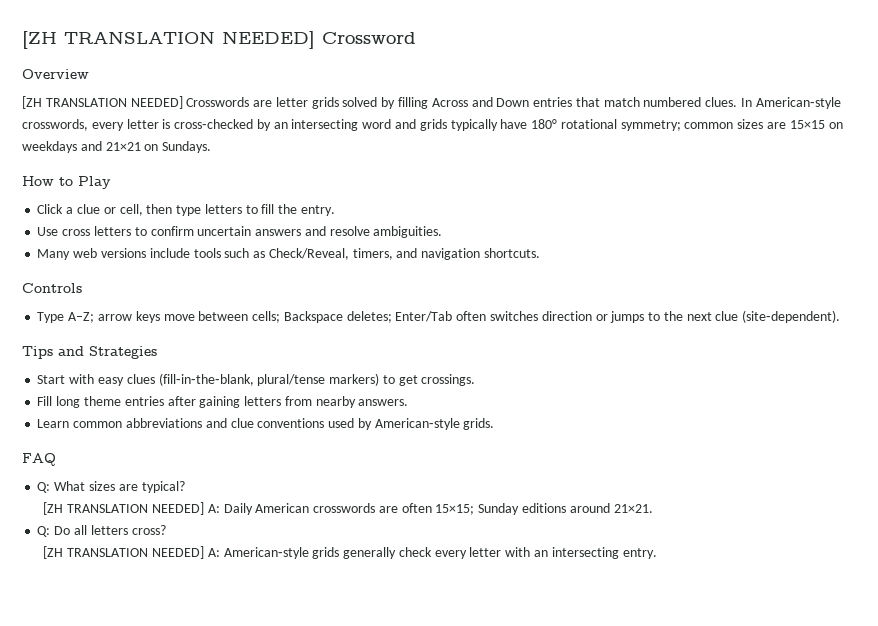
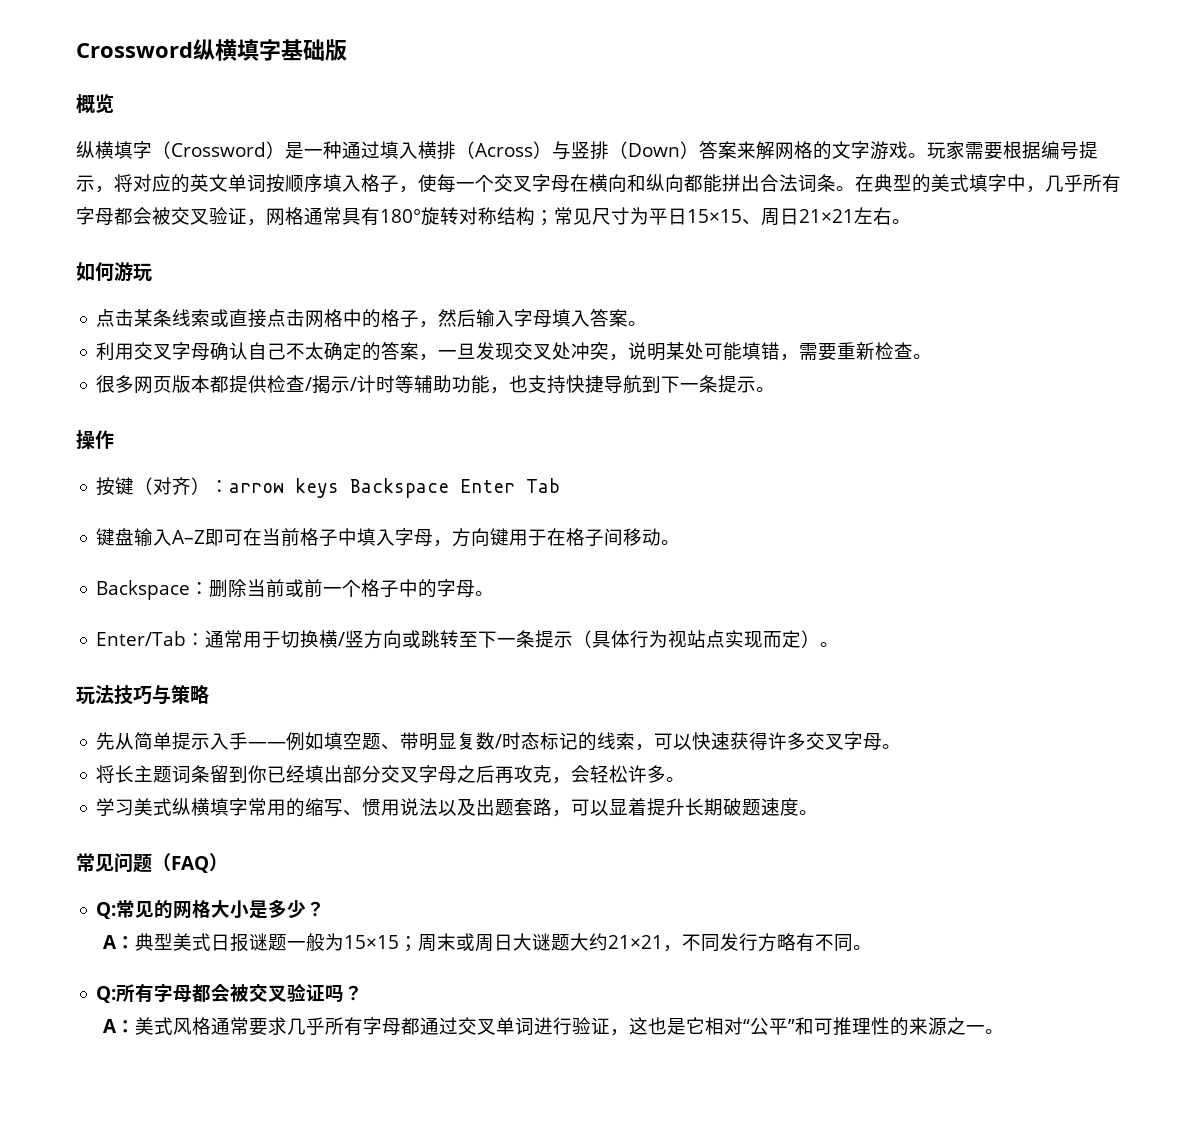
[22,31,416,49] [22,69,89,79] [22,96,841,109] [22,119,843,131] [22,141,212,153] [22,176,111,189] [37,204,335,216] [37,226,443,238] [37,248,540,260] [22,283,82,293] [37,310,841,323] [22,346,157,359] [37,373,476,386] [37,396,409,408] [37,418,495,430] [ZH TRANSLATION NEEDED] Crossword // Overview // [ZH TRANSLATION NEEDED] Crosswords are letter grids solved by filling Across and Down entries that match numbered clues. In American‑style crosswords, every letter is cross‑checked by an intersecting word and grids typically have 180° rotational symmetry; common sizes are 15×15 on weekdays and 21×21 on Sundays. // How to Play // Click a clue or cell, then type letters to fill the entry. // Use cross letters to confirm uncertain answers and resolve ambiguities. // Many web versions include tools such as Check/Reveal, timers, and navigation shortcuts. // Controls // Type A–Z; arrow keys move between cells; Backspace deletes; Enter/Tab often switches direction or jumps to the next clue (site‑dependent). // Tips and Strategies // Start with easy clues (fill‑in‑the‑blank, plural/tense markers) to get crossings. // Fill long theme entries after gaining letters from nearby answers. // Learn common abbreviations and clue conventions used by American‑style grids. // -> [76,39,347,61] [76,94,114,114] [76,141,1098,160] [76,174,1121,193] [76,207,911,226] [76,262,152,282] [96,309,648,328] [96,342,933,361] [96,375,776,394] [76,430,114,450] [96,477,561,498] [96,528,681,547] [96,579,495,600] [96,630,840,649] [76,685,209,705] [96,732,902,751] [96,765,686,784] [96,798,819,817] [76,853,171,873] Crossword纵横填字基础版 // 概览 // 纵横填字（Crossword）是一种通过填入横排（Across）与竖排（Down）答案来解网格的文字游戏。玩家需要根据编号提示，将对应的英文单词按顺序填入格子，使每一个交叉字母在横向和纵向都能拼出合法词条。在典型的美式填字中，几乎所有字母都会被交叉验证，网格通常具有180°旋转对称结构；常见尺寸为平日15×15、周日21×21左右。 // 如何游玩 // 点击某条线索或直接点击网格中的格子，然后输入字母填入答案。 // 利用交叉字母确认自己不太确定的答案，一旦发现交叉处冲突，说明某处可能填错，需要重新检查。 // 很多网页版本都提供检查/揭示/计时等辅助功能，也支持快捷导航到下一条提示。 // 操作 // 按键（对齐）：arrow keys Backspace Enter Tab // 键盘输入A–Z即可在当前格子中填入字母，方向键用于在格子间移动。 // Backspace：删除当前或前一个格子中的字母。 // Enter/Tab：通常用于切换横/竖方向或跳转至下一条提示（具体行为视站点实现而定）。 // 玩法技巧与策略 // 先从简单提示入手——例如填空题、带明显复数/时态标记的线索，可以快速获得许多交叉字母。 // 将长主题词条留到你已经填出部分交叉字母之后再攻克，会轻松许多。 // 学习美式纵横填字常用的缩写、惯用说法以及出题套路，可以显着提升长期破题速度。 // 常见问题（
[37,481,185,493] [43,502,653,515] [37,525,166,537] [43,546,657,559] // Q: What sizes are typical? // [ZH TRANSLATION NEEDED] A: Daily American crosswords are often 15×15; Sunday editions around 21×21. // Q: Do all letters cross? // [ZH TRANSLATION NEEDED] A: American‑style grids generally check every letter with an intersecting entry. -> [209,853,228,872] [96,899,326,919] [103,933,873,952] [96,983,364,1003] [103,1017,1005,1036] ） // Q:常见的网格大小是多少？ // A：典型美式日报谜题一般为15×15；周末或周日大谜题大约21×21，不同发行方略有不同。 // Q:所有字母都会被交叉验证吗？ // A：美式风格通常要求几乎所有字母都通过交叉单词进行验证，这也是它相对“公平”和可推理性的来源之一。

